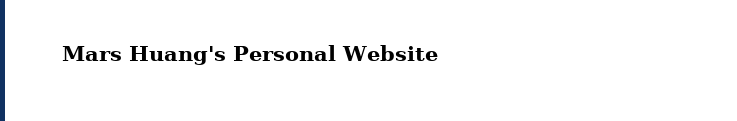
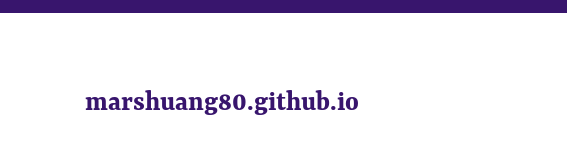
[62,45,438,65] Mars Huang's Personal Website -> [85,90,359,115] marshuang80.github.io

